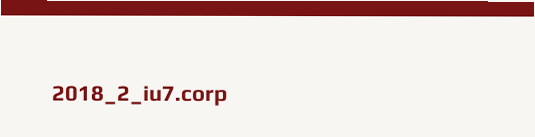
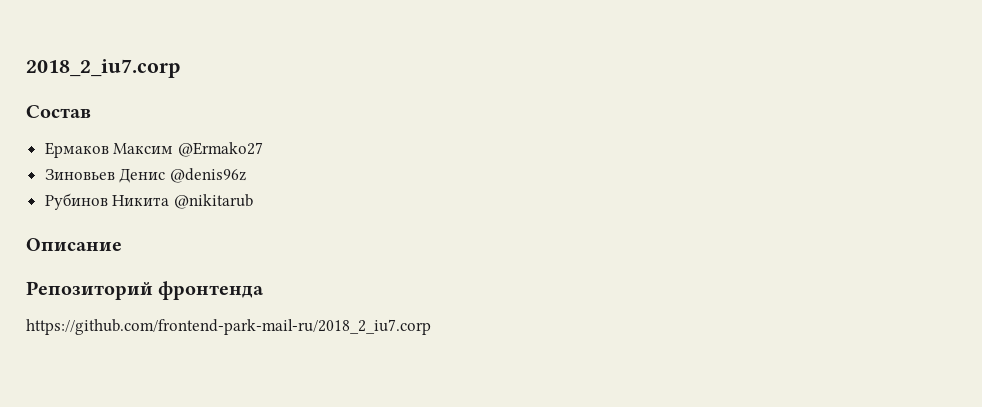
(227, 95) none -> [26,105,91,118] [44,142,263,158] [44,168,246,183] [44,193,253,210] [26,238,122,251] [26,281,265,300] [26,319,431,335] // Состав // Ермаков Максим @Ermako27 // Зиновьев Денис @denis96z // Рубинов Никита @nikitarub // Описание // Репозиторий фронтенда // https://github.com/frontend-park-mail-ru/2018_2_iu7.corp

